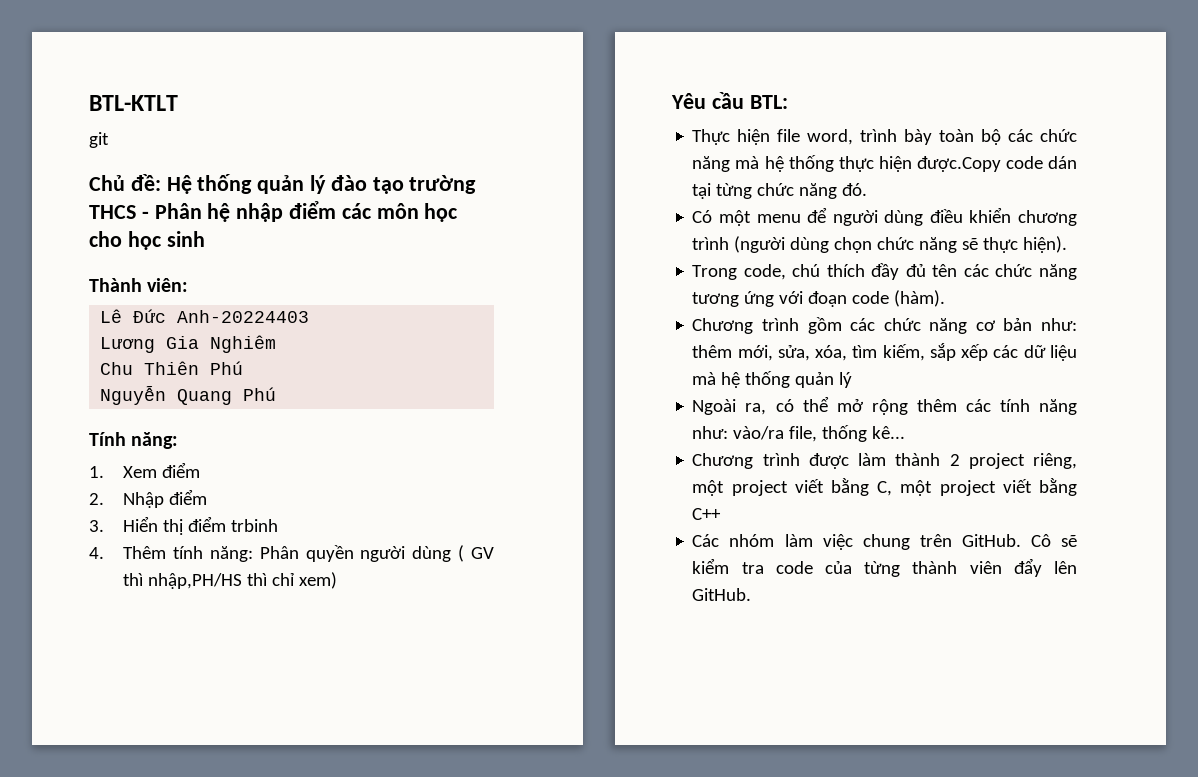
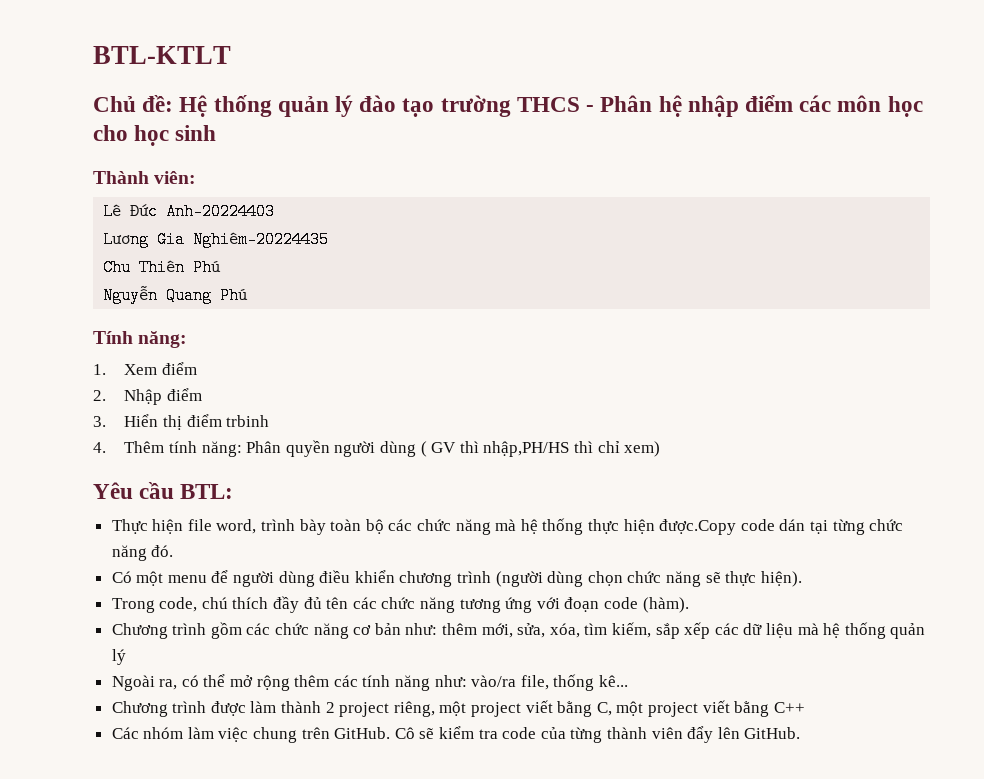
[89,132,109,148] // git -> (231, 55) none
[210,335,277,353] Nghiêm -> [193,231,330,248] Nghiêm-20224435

